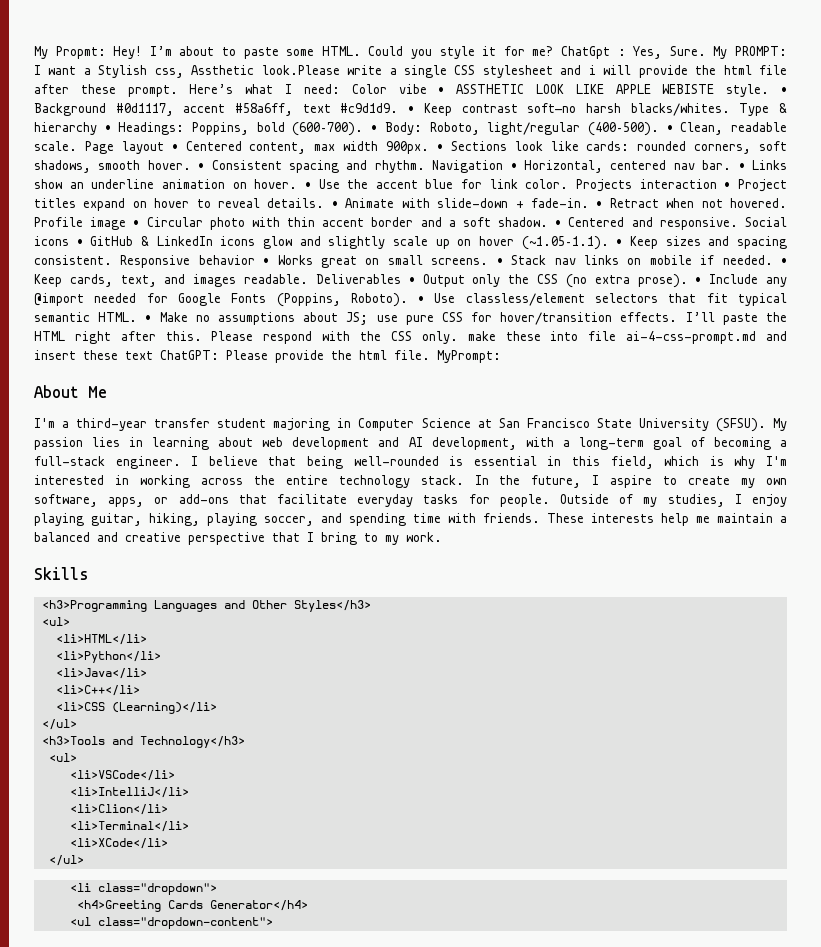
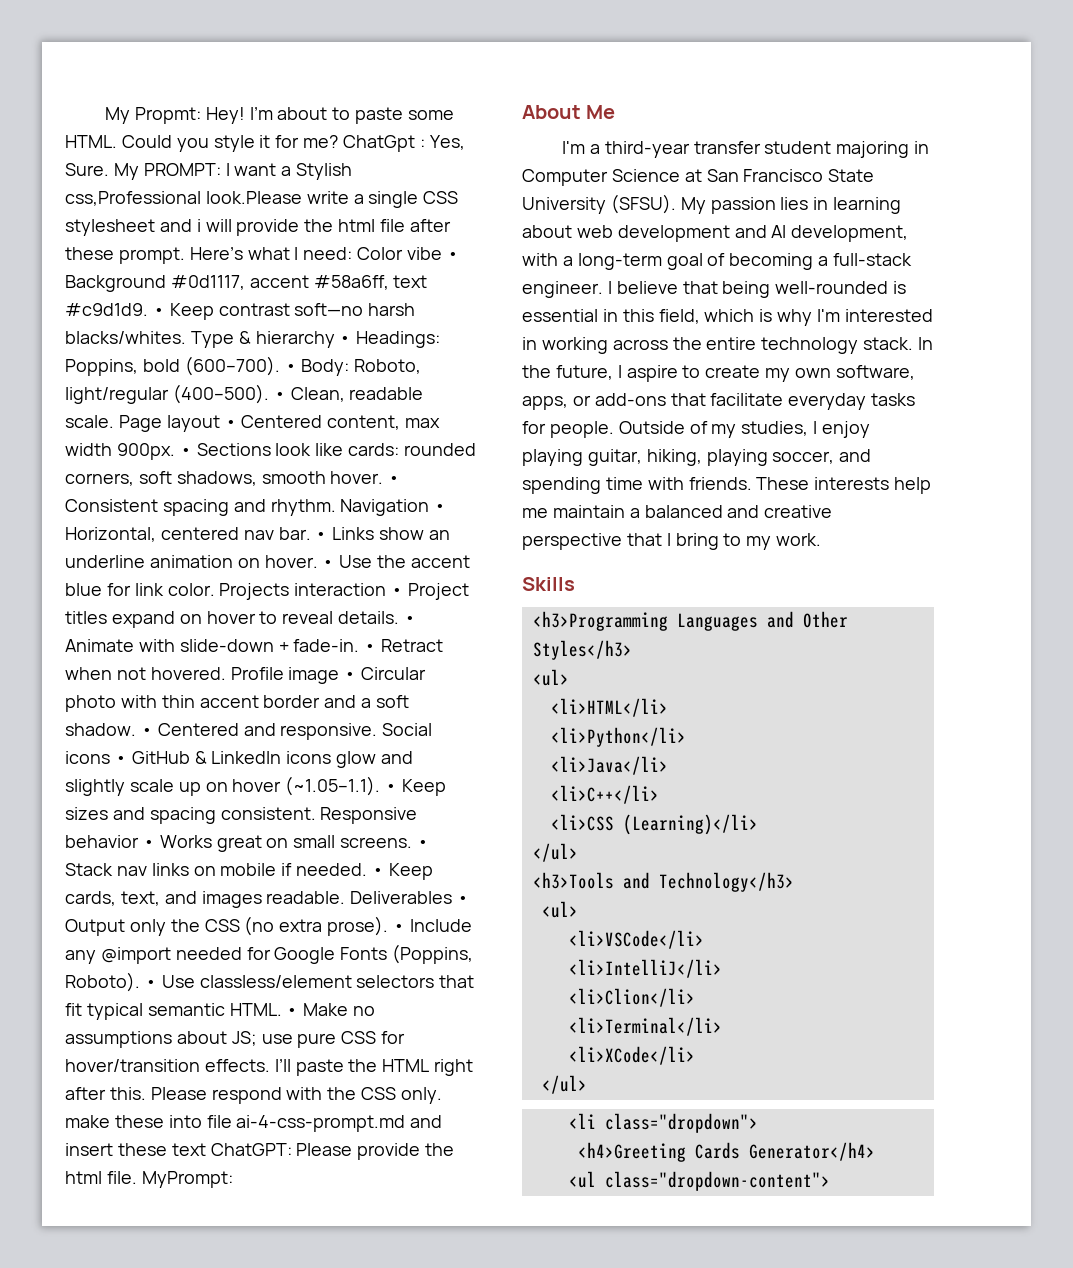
[154,65,255,78] css, Assthetic -> [65,191,201,206] css,Professional
[456,84,787,97] ASSTHETIC LOOK LIKE APPLE WEBISTE style. • -> (459, 256) none

